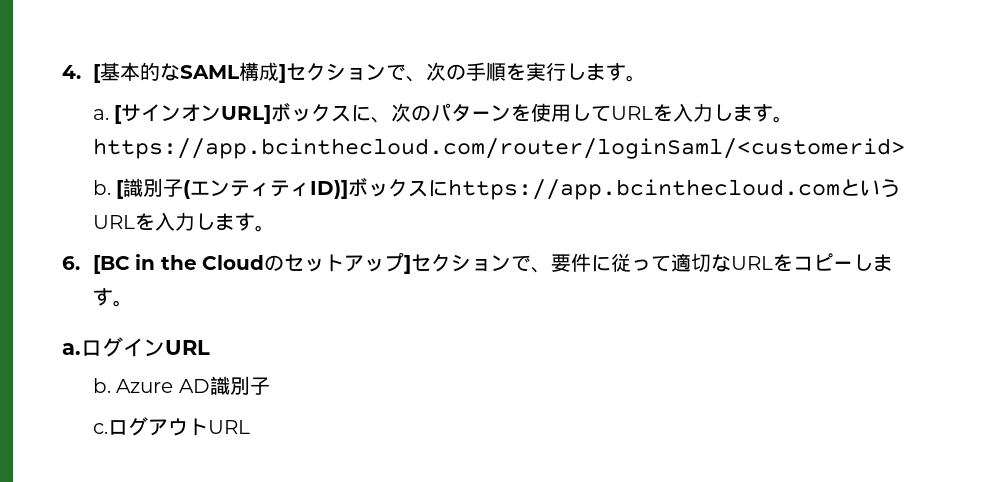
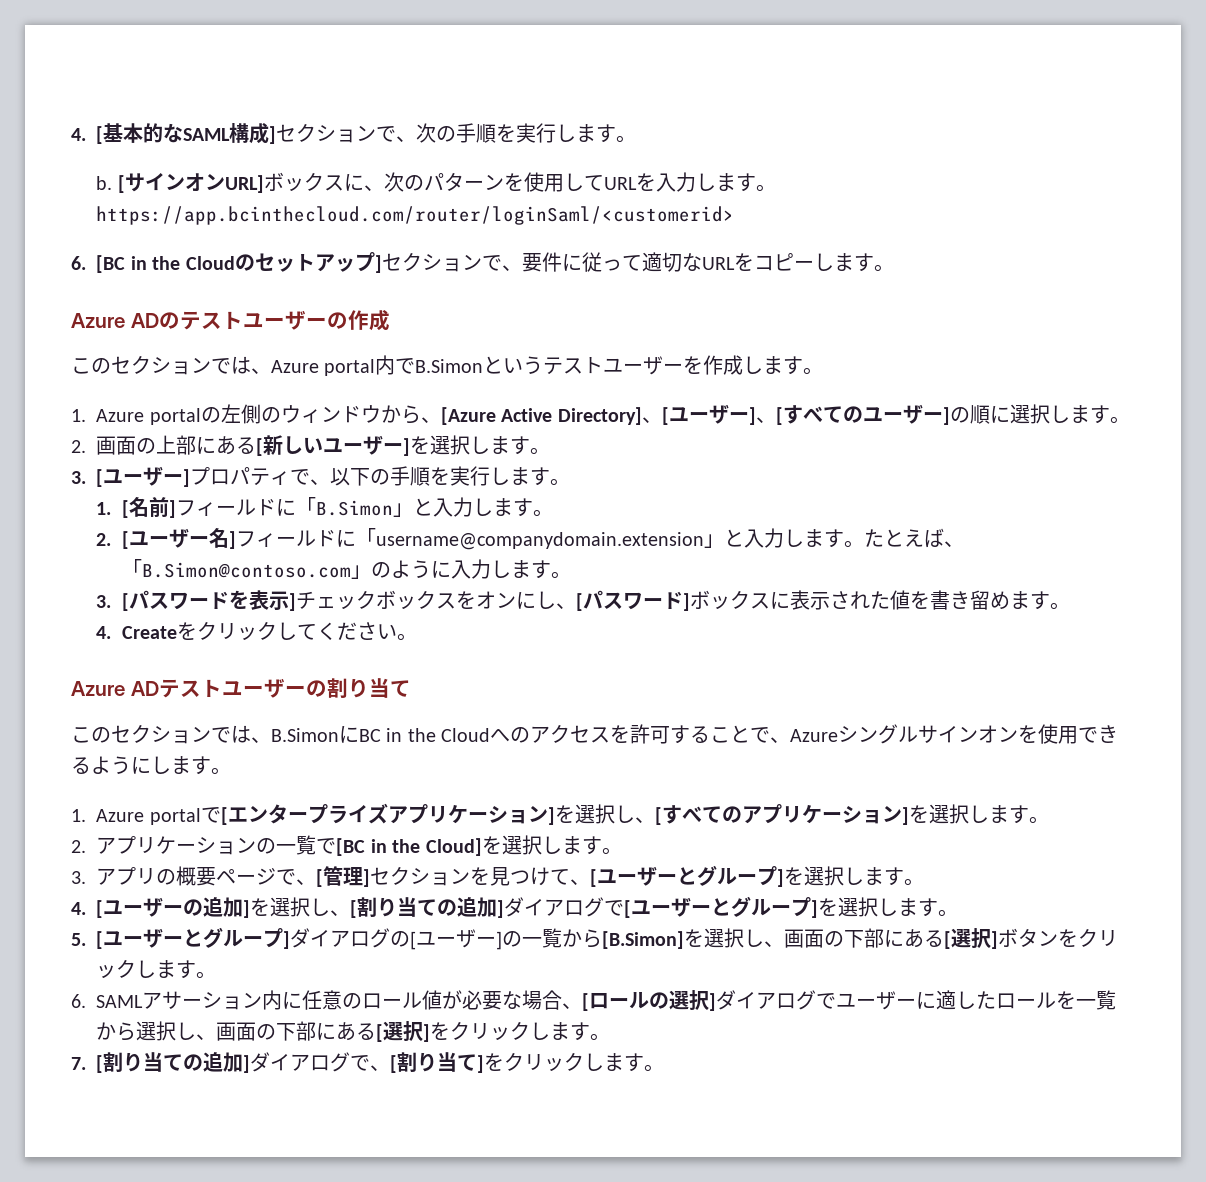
[93,109,110,120] a. -> [96,176,113,190] b.
[93,177,901,200] [93,212,276,232] // b. [識別子(エンティティID)]ボックスにhttps://app.bcinthecloud.comというURLを入力します。 -> (735, 215) none
[62,337,210,357] [93,376,270,395] [93,417,251,436] a.ログインURL // b. Azure AD識別子 // c.ログアウトURL -> [71,309,390,331] [71,355,824,376] [71,404,1130,425] [71,435,551,456] [71,466,571,487] [96,497,553,518] [96,528,964,550] [121,559,571,579] [96,590,1070,611] [96,621,417,641] [71,678,411,698] [71,724,1119,744] [71,756,231,775] [71,803,1049,825] [71,835,622,856] [71,865,925,887] [71,896,959,918] [71,927,1119,950] [96,959,217,979] [71,990,1117,1011] [96,1021,611,1042] [71,1052,665,1073] Azure ADのテストユーザーの作成 // このセクションでは、Azure portal内でB.Simonというテストユーザーを作成します。 // 1. Azure portalの左側のウィンドウから、[Azure Active Directory]、[ユーザー]、[すべてのユーザー]の順に選択します。 // 2.画面の上部にある[新しいユーザー]を選択します。 // 3. [ユーザー]プロパティで、以下の手順を実行します。 // 1. [名前]フィールドに「B.Simon」と入力します。 // 2. [ユーザー名]フィールドに「username@companydomain.extension」と入力します。たとえば、「B.Simon@contoso.com」のように入力します。 // 3. [パスワードを表示]チェックボックスをオンにし、[パスワード]ボックスに表示された値を書き留めます。 // 4. Createをクリックしてください。 // Azure ADテストユーザーの割り当て // このセクションでは、B.SimonにBC in the Cloudへのアクセスを許可することで、Azureシングルサインオンを使用できるようにします。 // 1. Azure portalで[エンタープライズアプリケーション]を選択し、[すべてのアプリケーション]を選択します。 // 2.アプリケーションの一覧で[BC in the Cloud]を選択します。 // 3.アプリの概要ページで、[管理]セクションを見つけて、[ユーザーとグループ]を選択します。 // 4. [ユーザーの追加]を選択し、[割り当ての追加]ダイアログで[ユーザーとグループ]を選択します。 // 5. [ユーザーとグループ]ダイアログの[ユーザー]の一覧から[B.Simon]を選択し、画面の下部にある[選択]ボタンをクリックします。 // 6. SAMLアサーション内に任意のロール値が必要な場合、[ロールの選択]ダイアログでユーザーに適したロールを一覧から選択し、画面の下部にある[選択]をクリックします。 // 7. [割り当ての追加]ダイアログで、[割り当て]をクリックします。

